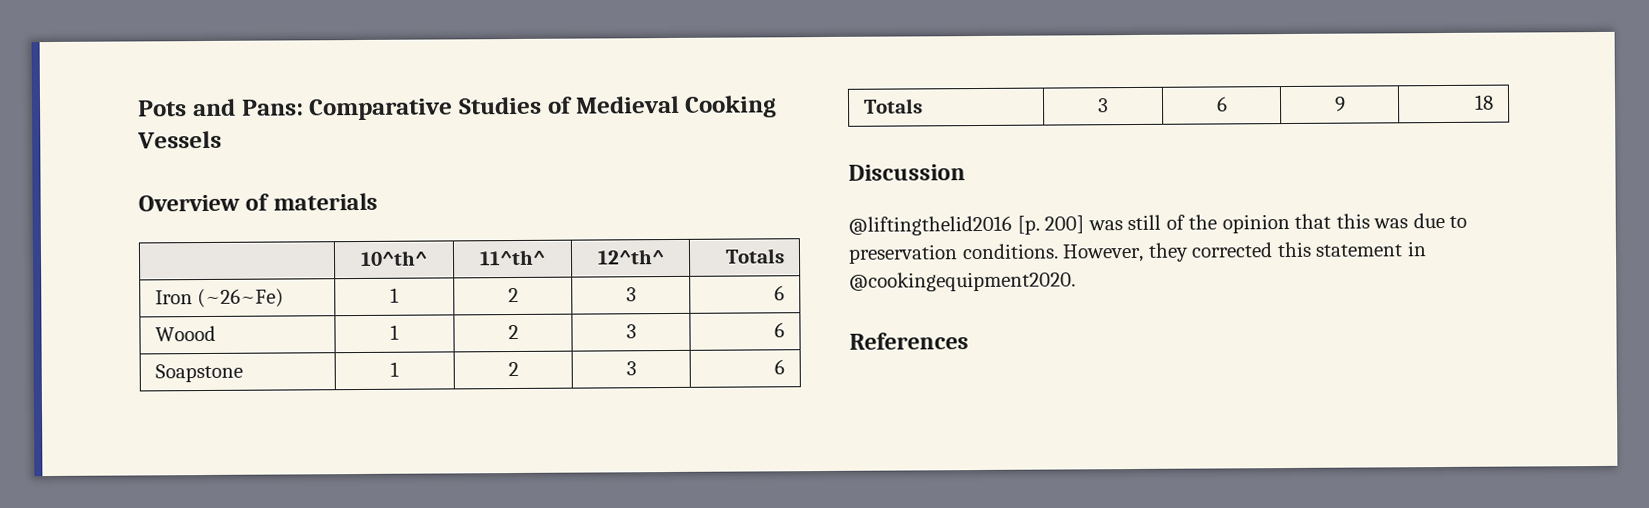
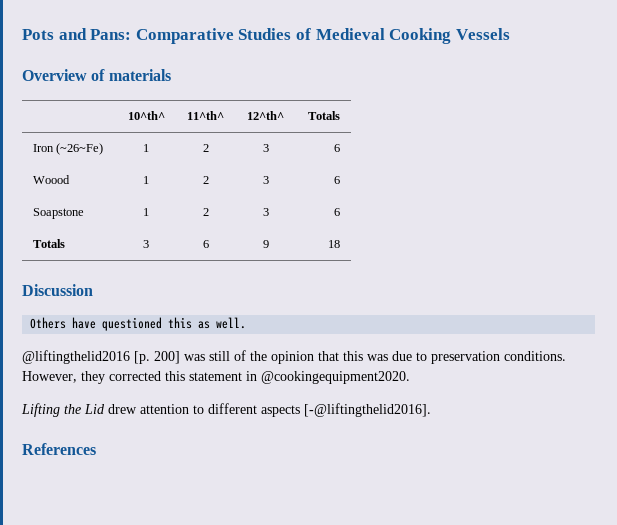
(966, 172) none -> [30,317,247,331] // Others have questioned this as well.
(1076, 281) none -> [21,403,431,417] // Lifting the Lid drew attention to different aspects [-@liftingthelid2016].

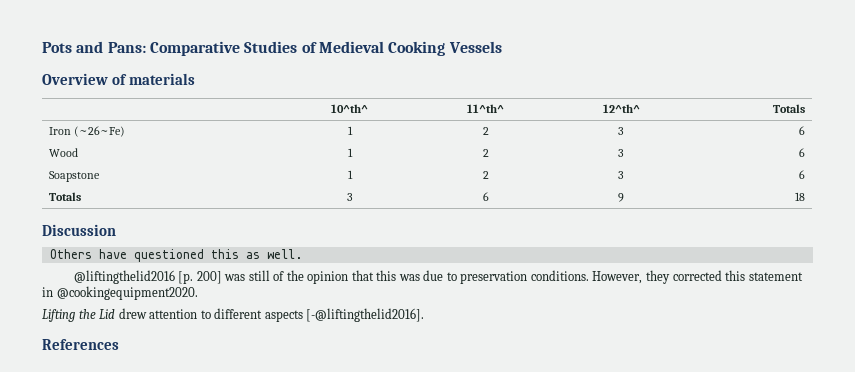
[32,175,70,184] Woood -> [49,148,79,157] Wood

